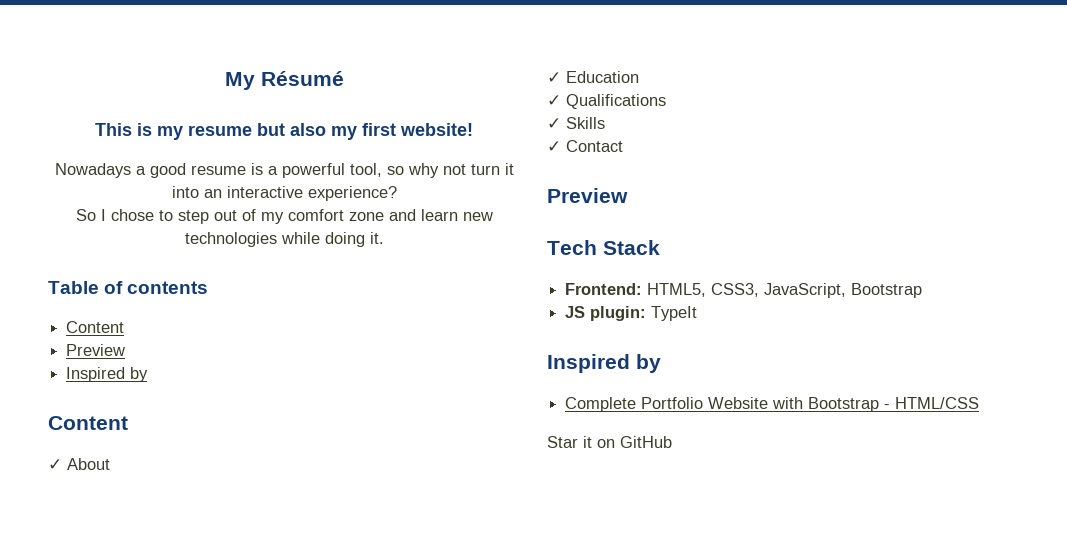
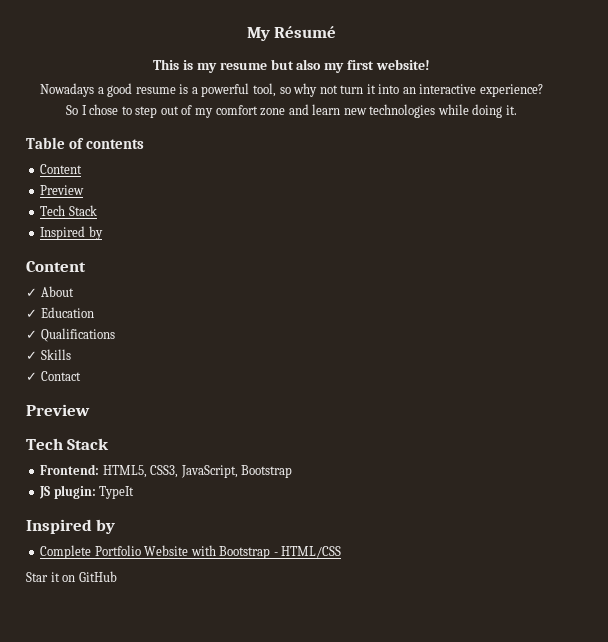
(126, 350) none -> [40,205,97,216] // Tech Stack

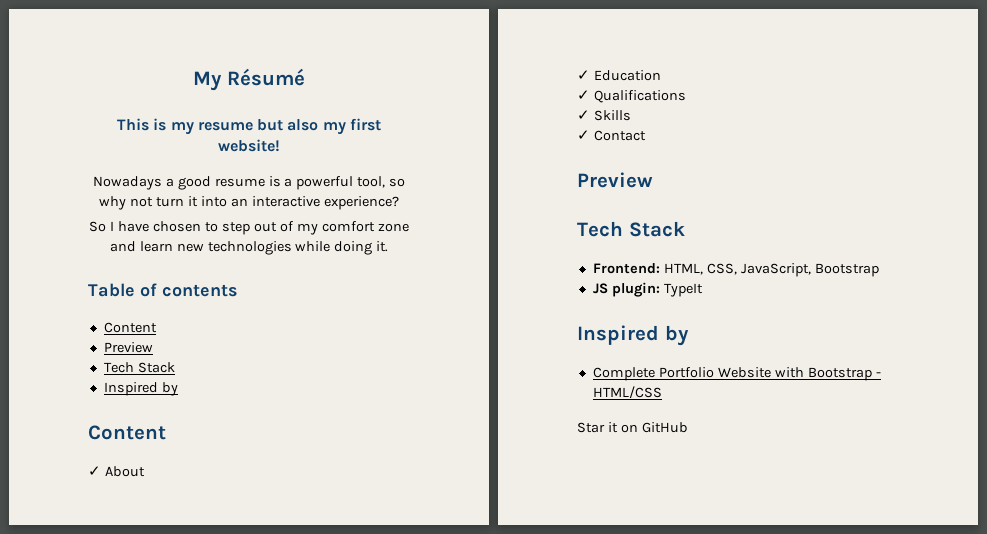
[89,104,119,115] chose -> [118,221,202,232] have chosen
[102,465,179,478] HTML5, CSS3, -> [663,263,737,275] HTML, CSS,

